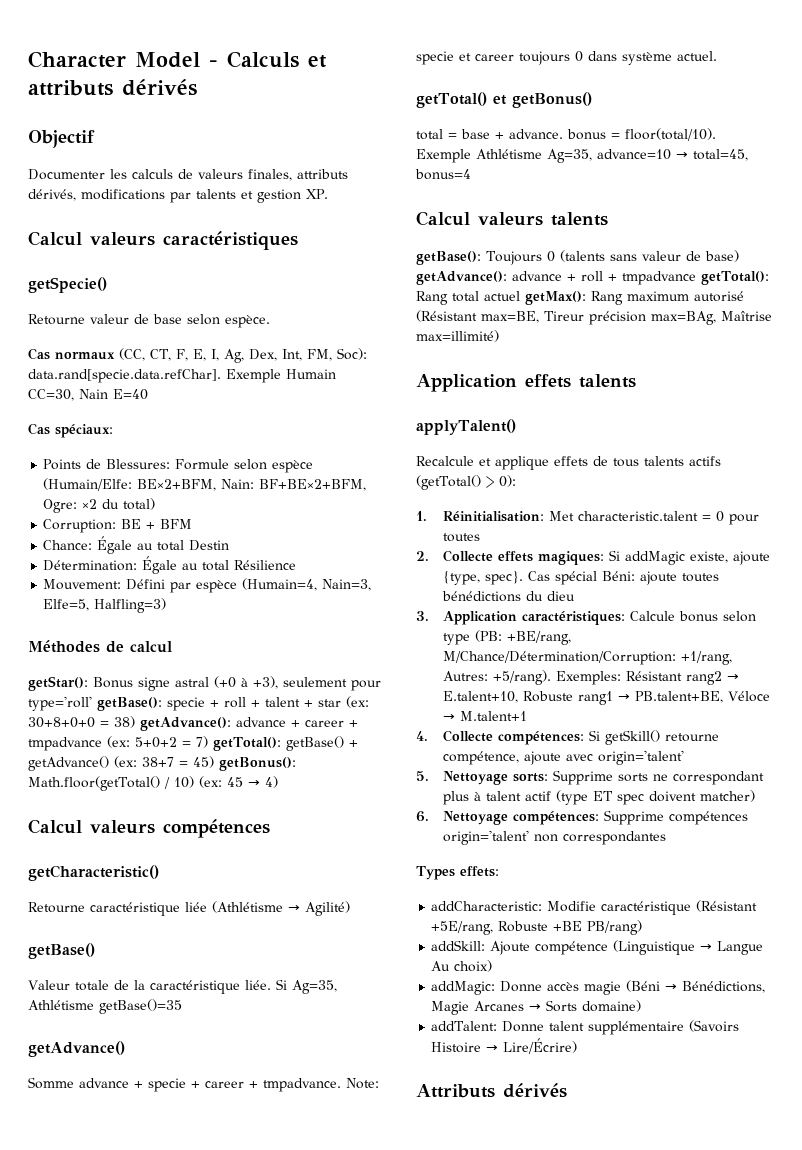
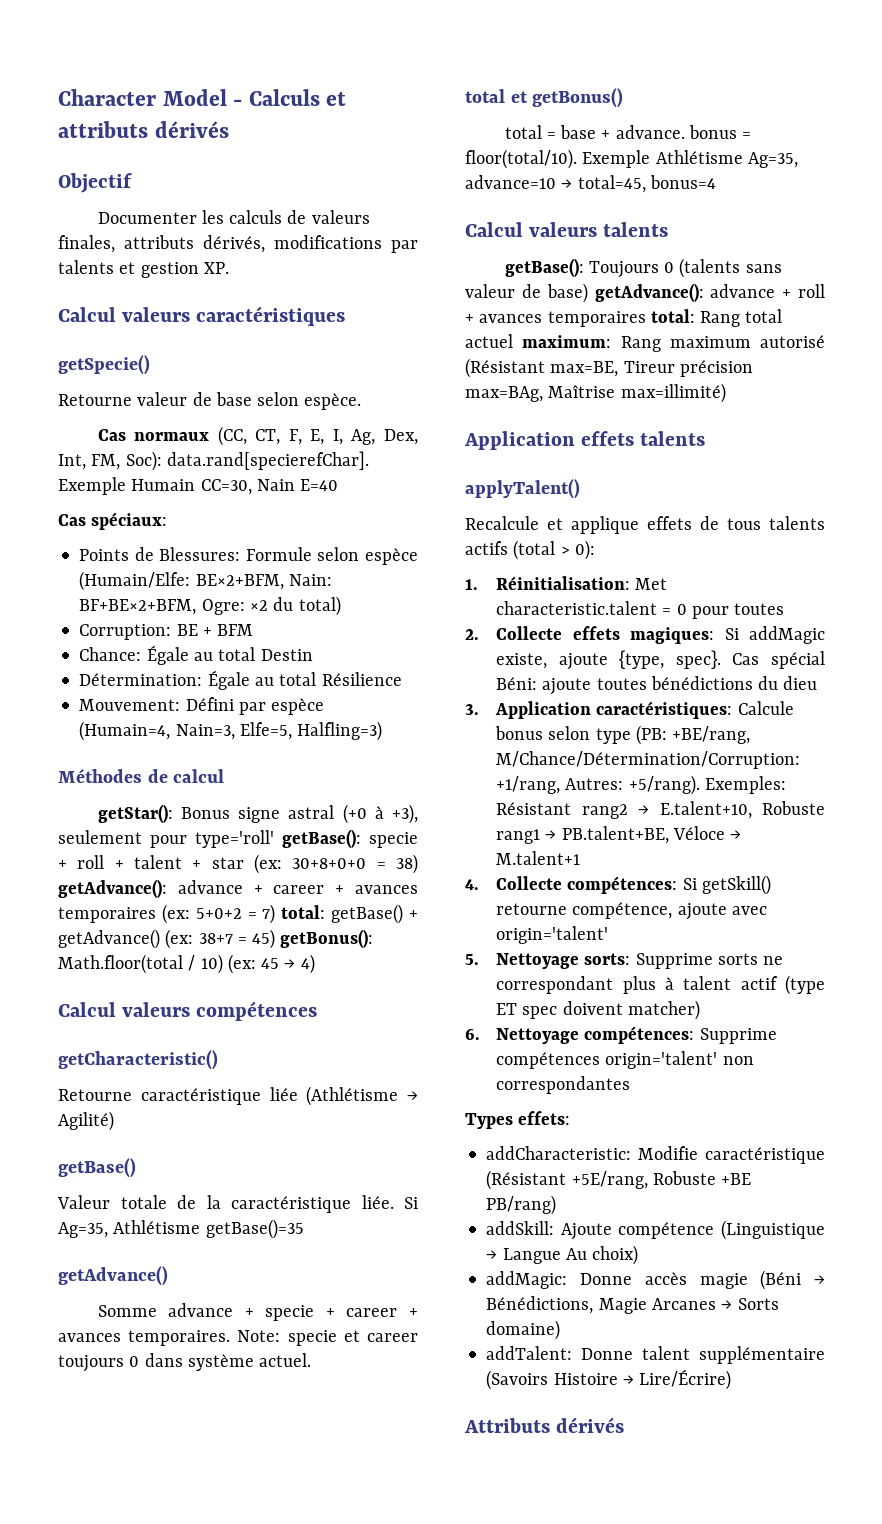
[28,369,221,383] data.rand[specie.data.refChar]. -> [166,451,369,470] data.rand[specierefChar].
[28,737,102,751] tmpadvance -> [355,885,419,894] [58,907,156,923] avances temporaires
[213,737,281,751] getTotal(): -> [281,905,326,919] total:
[28,776,160,791] Math.floor(getTotal() -> [58,954,183,974] Math.floor(total
[263,1078,341,1092] tmpadvance. -> [58,1330,231,1346] avances temporaires.
[416,92,487,108] getTotal() -> [465,89,505,103] total
[622,271,769,285] tmpadvance getTotal(): -> [479,309,695,327] avances temporaires total:
[525,291,586,305] getMax(): -> [522,335,612,348] maximum:
[416,475,481,490] (getTotal() -> [513,540,556,560] (total

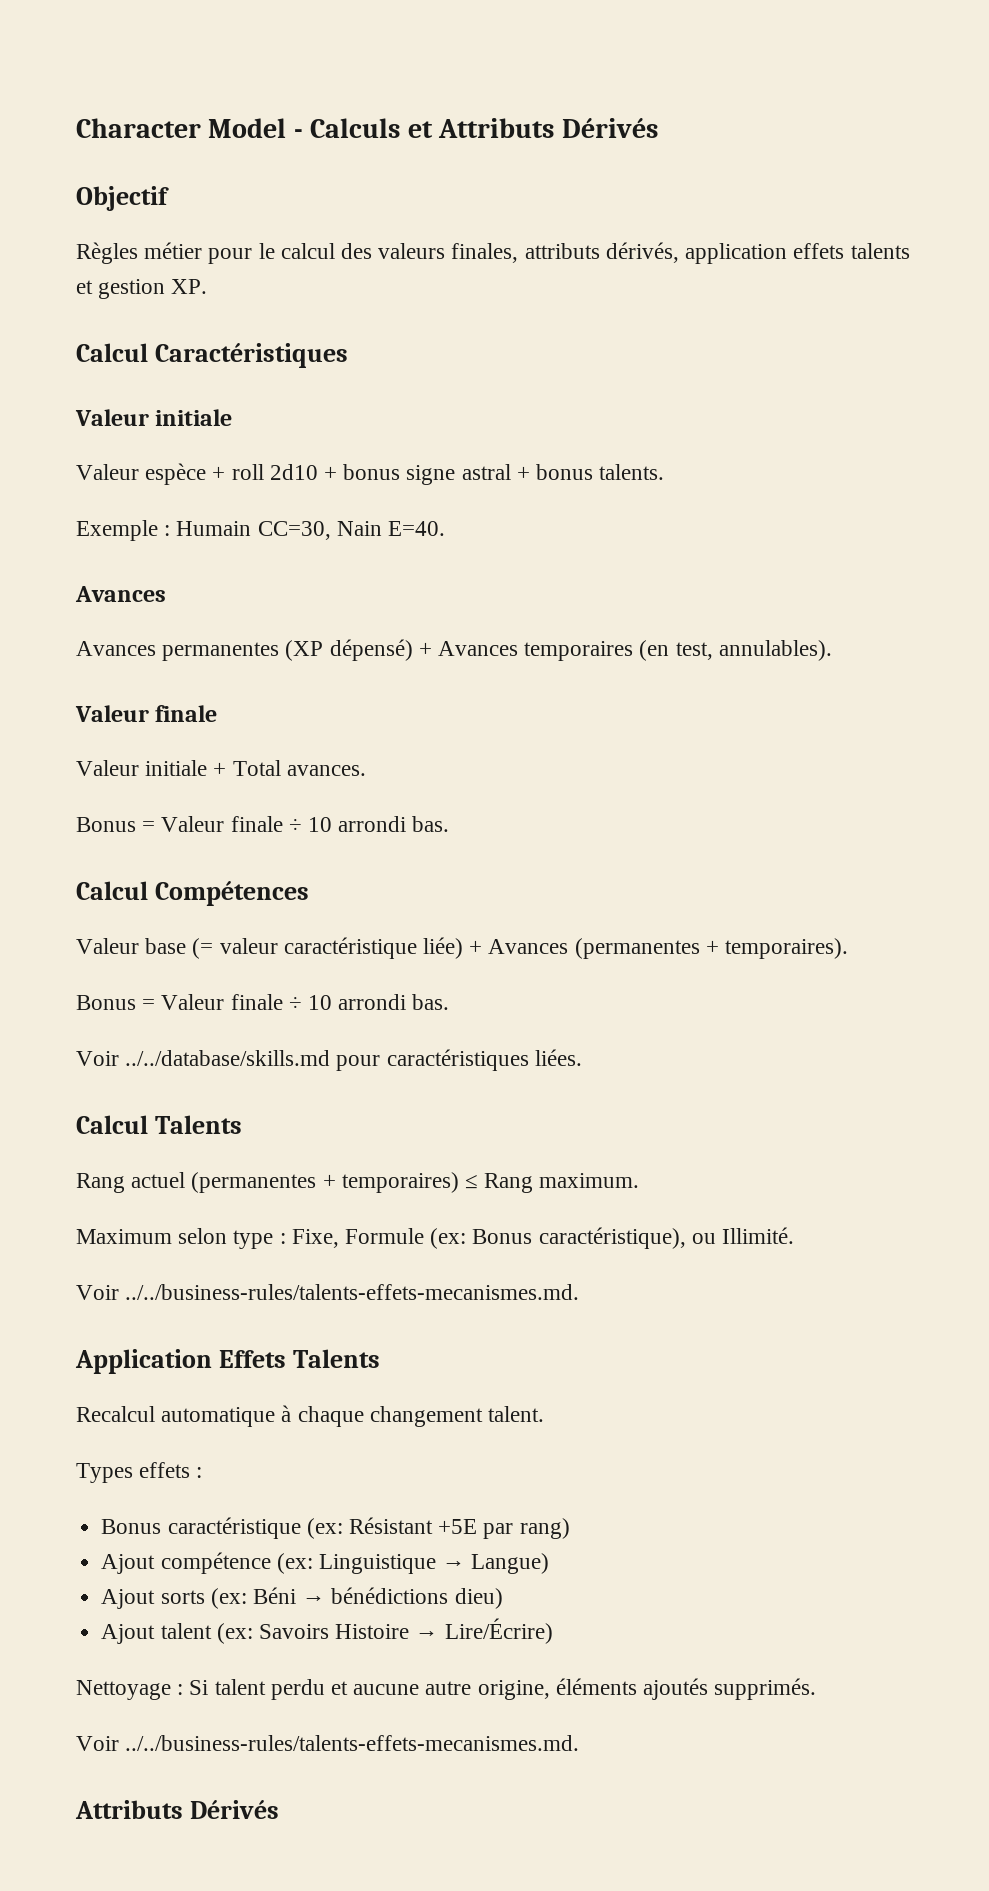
[58,121,229,138] attributs dérivés -> [438,118,658,138] Attributs Dérivés
[97,210,307,224] Documenter les calculs de -> [76,242,373,264] Règles métier pour le calcul des
[274,235,418,253] modifications par -> [685,243,845,264] application effets
[122,306,346,326] [58,355,150,375] [58,392,362,410] [97,426,418,446] [58,451,369,471] [58,477,339,495] [58,512,168,530] [79,547,418,565] [79,571,332,591] [79,596,341,616] [79,624,254,640] [79,645,313,665] [79,670,402,690] [79,697,325,715] [79,721,383,741] [58,768,225,783] [97,804,418,824] [58,829,418,848] [58,854,418,874] [58,879,419,898] [58,904,418,924] [58,929,374,949] [58,954,315,974] [58,1001,318,1021] [58,1050,218,1070] [58,1086,418,1106] [58,1111,114,1131] [58,1158,136,1178] [57,1195,418,1213] [58,1219,304,1239] [58,1266,168,1286] [97,1303,418,1321] [58,1330,418,1346] [58,1353,312,1372] [465,88,624,108] [504,125,752,139] [465,149,798,169] [465,175,716,193] [465,222,669,237] [504,258,782,278] [465,283,825,303] [465,309,783,327] [465,334,825,352] [465,358,753,378] [465,383,726,403] [464,431,706,450] [465,479,580,499] [465,516,825,534] [465,540,595,560] [465,576,668,590] [496,601,785,619] [465,626,825,644] [496,650,825,670] [496,676,818,695] [465,701,794,719] [495,725,751,745] [496,751,801,769] [496,775,786,795] [496,801,825,819] [496,826,742,844] [496,851,581,865] [465,875,771,895] [496,902,767,920] [496,926,609,944] [465,953,784,969] [496,975,825,995] [496,1000,700,1020] [465,1026,777,1044] [496,1051,754,1069] [496,1076,631,1094] [465,1111,571,1129] [486,1146,825,1164] [486,1170,752,1190] [486,1195,557,1215] [486,1220,825,1240] [486,1245,639,1265] [486,1270,825,1290] [486,1296,779,1314] [486,1320,561,1340] [486,1346,825,1364] [486,1369,732,1390] [464,1417,625,1433] valeurs caractéristiques // getSpecie() // Retourne valeur de base selon espèce. // Cas normaux (CC, CT, F, E, I, Ag, Dex, Int, FM, Soc): data.rand[specierefChar]. Exemple Humain CC=30, Nain E=40 // Cas spéciaux: // Points de Blessures: Formule selon espèce (Humain/Elfe: BE×2+BFM, Nain: BF+BE×2+BFM, Ogre: ×2 du total) // Corruption: BE + BFM // Chance: Égale au total Destin // Détermination: Égale au total Résilience // Mouvement: Défini par espèce (Humain=4, Nain=3, Elfe=5, Halfling=3) // Méthodes de calcul // getStar(): Bonus signe astral (+0 à +3), seulement pour type='roll' getBase(): specie + roll + talent + star (ex: 30+8+0+0 = 38) getAdvance(): advance + career + avances temporaires (ex: 5+0+2 = 7) total: getBase() + getAdvance() (ex: 38+7 = 45) getBonus(): Math.floor(total / 10) (ex: 45 → 4) // Calcul valeurs compétences // getCharacteristic() // Retourne caractéristique liée (Athlétisme → Agilité) // getBase() // Valeur totale de la caractéristique liée. Si Ag=35, Athlétisme getBase()=35 // getAdvance() // Somme advance + specie + career + avances temporaires. Note: specie et career toujours 0 dans système actuel. // total et getBonus() // total = base + advance. bonus = floor(total/10). Exemple Athlétisme Ag=35, advance=10 → total=45, bonus=4 // Calcul valeurs talents // getBase(): Toujours 0 (talents sans valeur de base) getAdvance(): advance + roll + avances temporaires total: Rang total actuel maximum: Rang maximum autorisé (Résistant max=BE, Tireur précision max=BAg, Maîtrise max=illimité) // Application effets talents // applyTalent() // Recalcule et applique effets de tous talents actifs (total > 0): // 1. Réinitialisation: Met characteristic.talent = 0 pour toutes // 2. Collecte effets magiques: Si addMagic existe, ajoute {type, spec}. Cas spécial Béni: ajoute toutes bénédictions du dieu // 3. Application caractéristiques: Calcule bonus selon type (PB: +BE/rang, M/Chance/Détermination/Corruption: +1/rang, Autres: +5/rang). Exemples: Résistant rang2 → E.talent+10, Robuste rang1 → PB.talent+BE, Véloce → M.talent+1 // 4. Collecte compétences: Si getSkill() retourne compétence, ajoute avec origin='talent' // 5. Nettoyage sorts: Supprime sorts ne correspondant plus à talent actif (type ET spec doivent matcher) // 6. Nettoyage compétences: Supprime compétences origin='talent' non correspondantes // Types effets: // addCharacteristic: Modifie caractéristique (Résistant +5E/rang, Robuste +BE PB/rang) // addSkill: Ajoute compétence (Linguistique → Langue Au choix) // addMagic: Donne accès magie (Béni → Bénédictions, Magie Arcanes → Sorts domaine) // addTalent: Donne talent supplémentaire (Savoirs Histoire → Lire/Écrire) // Attributs dérivés -> [154,343,348,368] [75,409,233,426] [76,463,665,485] [76,520,446,541] [75,586,166,602] [76,639,832,661] [75,705,218,722] [76,760,366,776] [76,816,450,832] [76,881,309,906] [76,937,849,959] [76,994,450,1010] [76,1049,582,1071] [76,1115,242,1134] [76,1172,640,1193] [76,1227,795,1249] [76,1284,580,1300] [75,1349,380,1374] [76,1405,545,1427] [76,1462,203,1483] [101,1517,570,1539] [101,1552,550,1574] [101,1587,503,1609] [101,1618,553,1644] [76,1678,817,1700] [76,1735,580,1751] [75,1800,279,1819] Caractéristiques // Valeur initiale // Valeur espèce + roll 2d10 + bonus signe astral + bonus talents. // Exemple : Humain CC=30, Nain E=40. // Avances // Avances permanentes (XP dépensé) + Avances temporaires (en test, annulables). // Valeur finale // Valeur initiale + Total avances. // Bonus = Valeur finale ÷ 10 arrondi bas. // Calcul Compétences // Valeur base (= valeur caractéristique liée) + Avances (permanentes + temporaires). // Bonus = Valeur finale ÷ 10 arrondi bas. // Voir ../../database/skills.md pour caractéristiques liées. // Calcul Talents // Rang actuel (permanentes + temporaires) ≤ Rang maximum. // Maximum selon type : Fixe, Formule (ex: Bonus caractéristique), ou Illimité. // Voir ../../business-rules/talents-effets-mecanismes.md. // Application Effets Talents // Recalcul automatique à chaque changement talent. // Types effets : // Bonus caractéristique (ex: Résistant +5E par rang) // Ajout compétence (ex: Linguistique → Langue) // Ajout sorts (ex: Béni → bénédictions dieu) // Ajout talent (ex: Savoirs Histoire → Lire/Écrire) // Nettoyage : Si talent perdu et aucune autre origine, éléments ajoutés supprimés. // Voir ../../business-rules/talents-effets-mecanismes.md. // Attributs Dérivés

